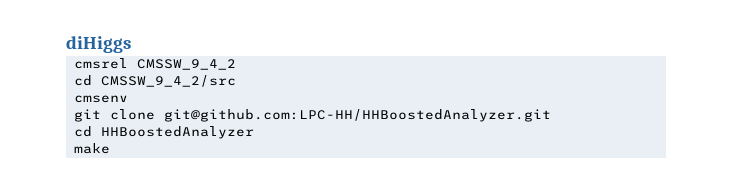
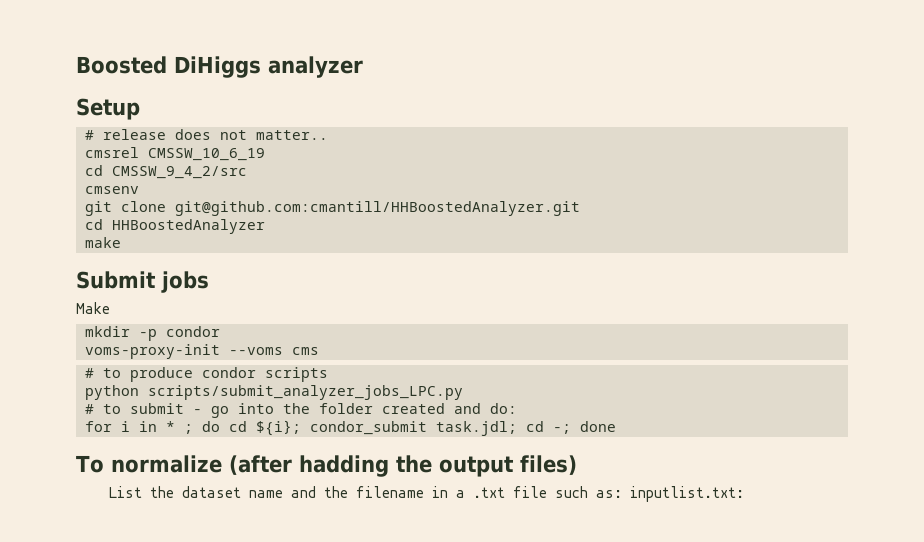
[66,36,131,53] diHiggs -> [76,56,363,78] [76,98,140,120] [85,129,328,140] Boosted DiHiggs analyzer // Setup // # release does not matter..
[136,59,236,70] CMSSW_9_4_2 -> [148,148,265,161] CMSSW_10_6_19
[163,109,551,122] git@github.com:LPC-HH/HHBoostedAnalyzer.git -> [175,201,580,216] git@github.com:cmantill/HHBoostedAnalyzer.git
(110, 148) none -> [76,271,209,293] [76,302,110,314] [85,326,220,341] [85,344,319,359] [85,367,328,382] [85,385,463,400] [85,403,517,418] [85,420,616,436] [76,455,577,477] [109,486,745,502] // Submit jobs // Make // mkdir -p condor // voms-proxy-init --voms cms // # to produce condor scripts // python scripts/submit_analyzer_jobs_LPC.py // # to submit - go into the folder created and do: // for i in * ; do cd ${i}; condor_submit task.jdl; cd -; done // To normalize (after hadding the output files) // List the dataset name and the filename in a .txt file such as: inputlist.txt:

